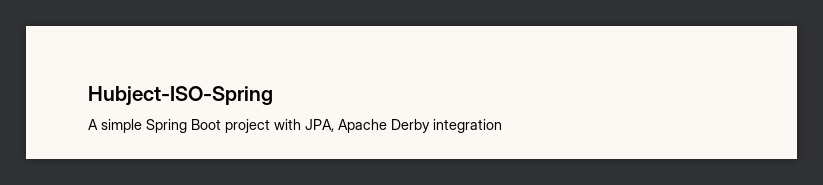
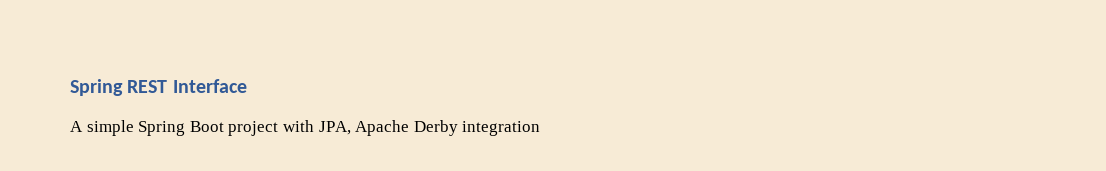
[88,86,273,106] Hubject-ISO-Spring -> [70,79,247,96] Spring REST Interface

